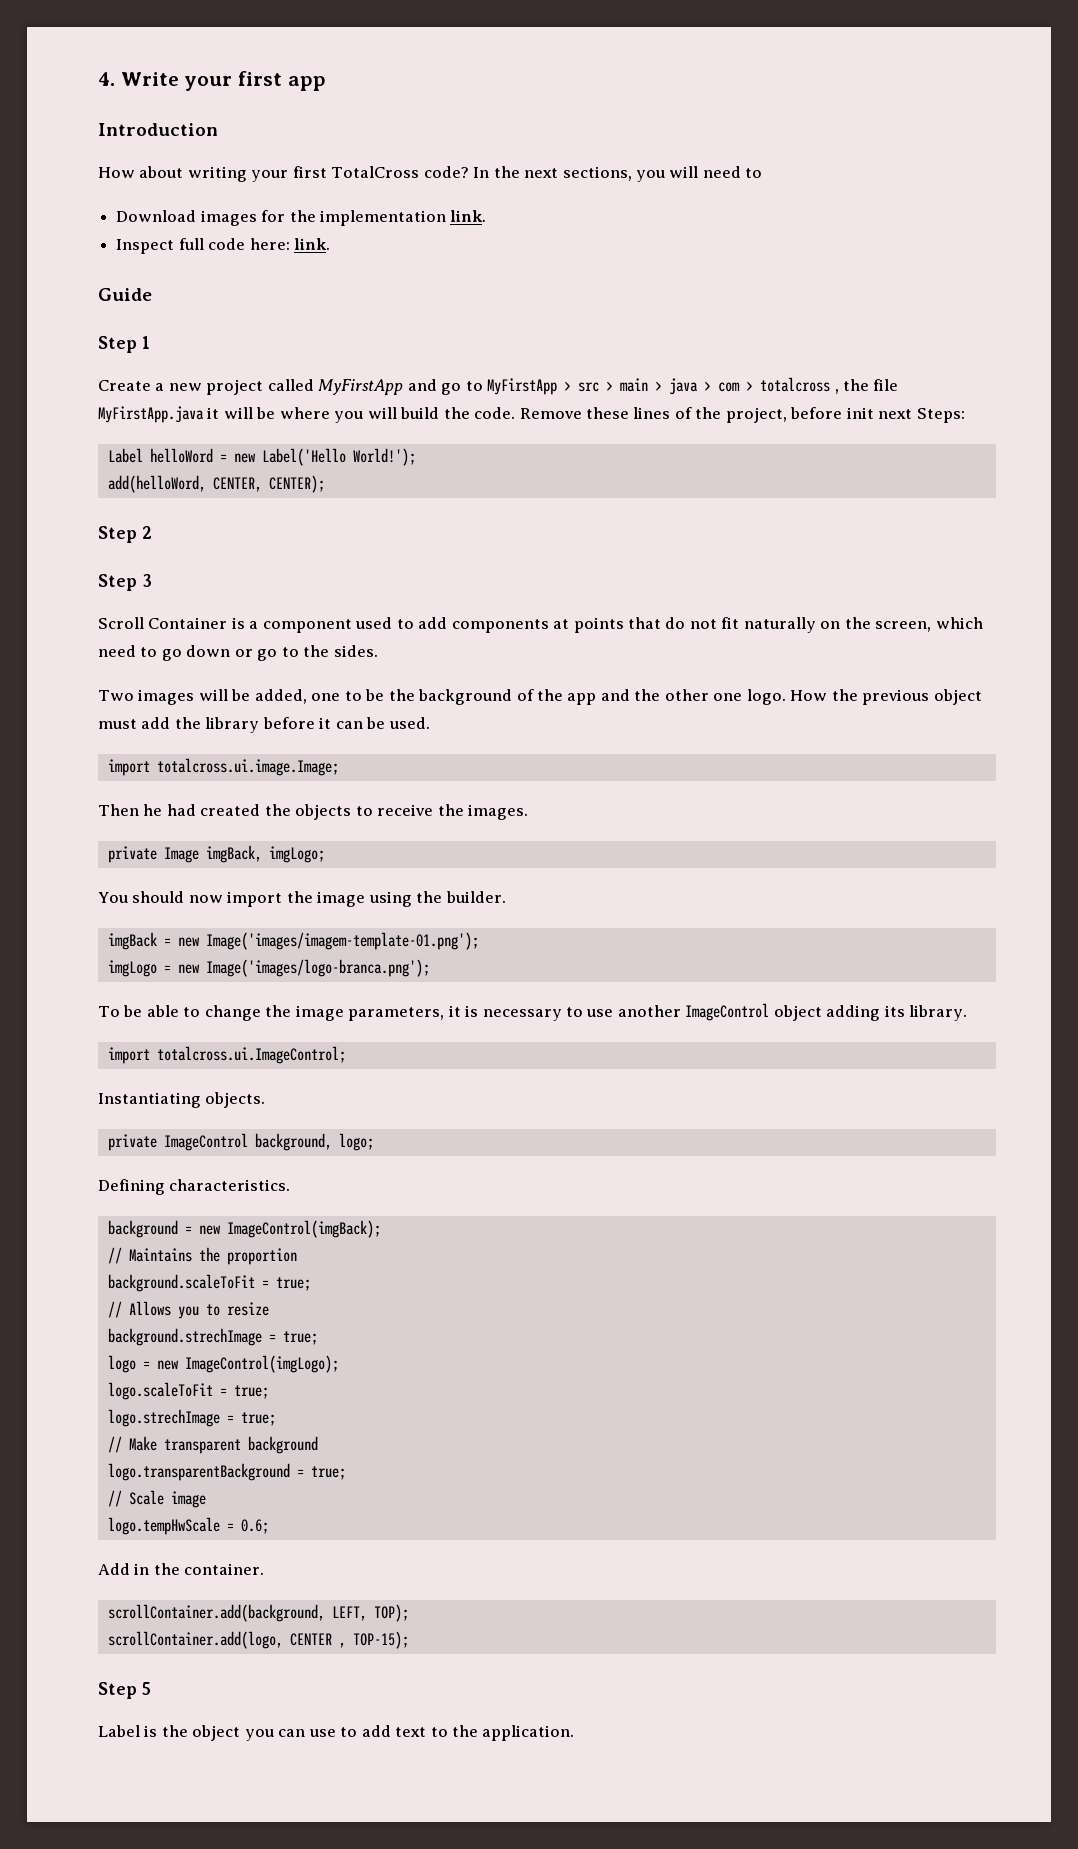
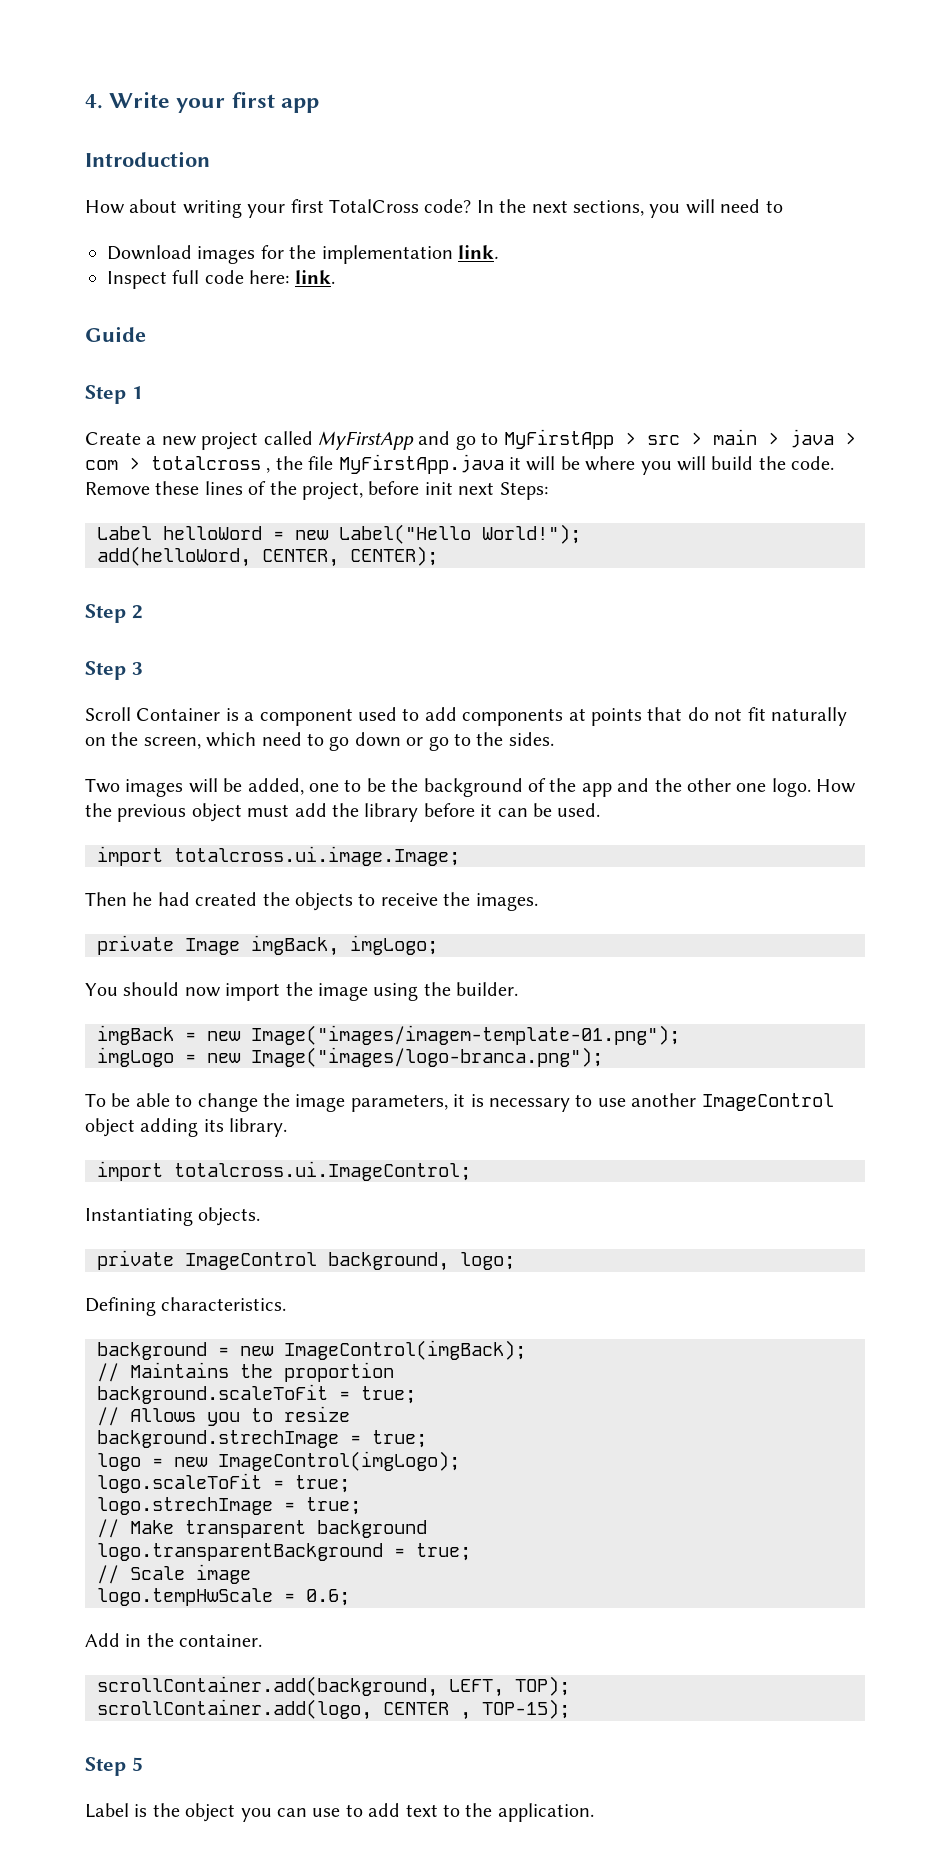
[261,448,416,466] Label('Hello World!'); -> [339,524,581,544] Label("Hello World!");
[205,932,479,950] Image('images/imagem-template-01.png'); -> [251,1025,680,1045] Image("images/imagem-template-01.png");
[205,959,430,977] Image('images/logo-branca.png'); -> [251,1047,603,1067] Image("images/logo-branca.png");

